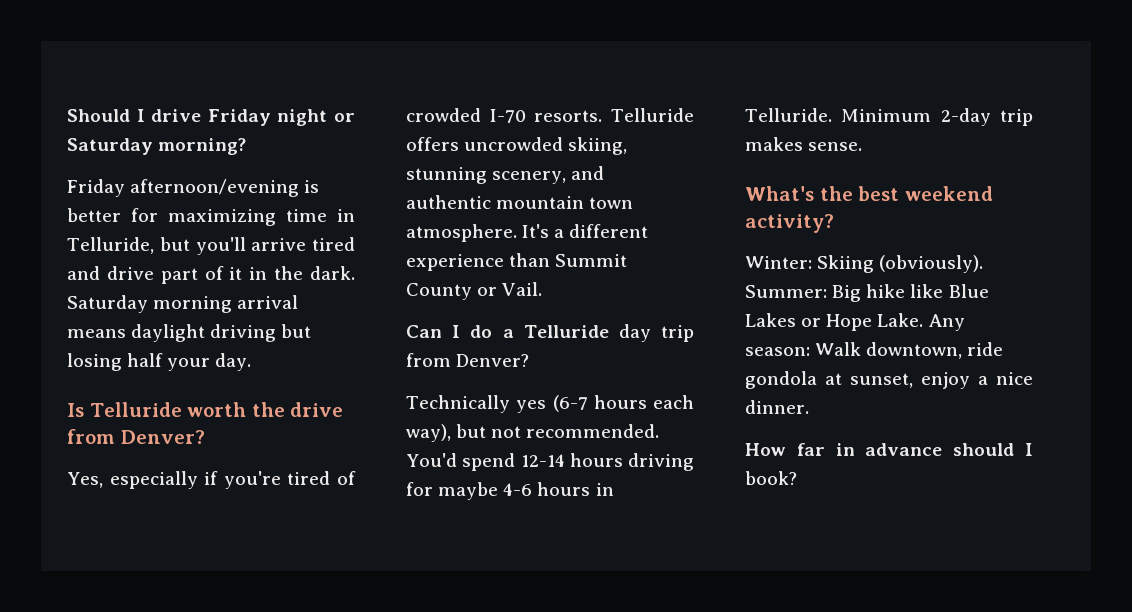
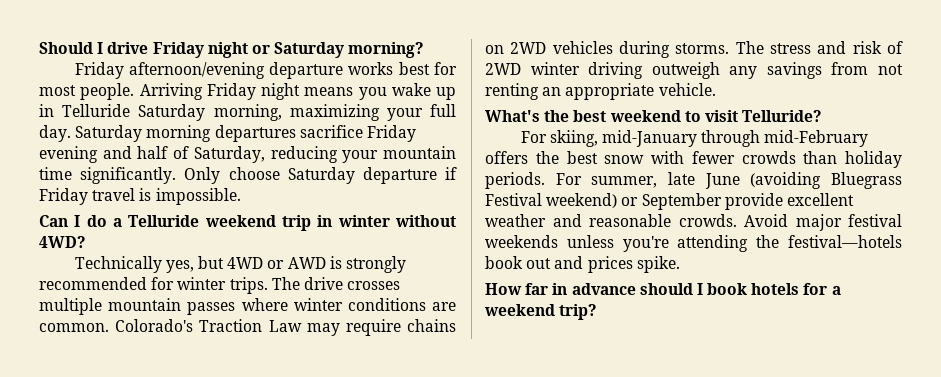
[304,180,320,193] [67,208,355,226] [67,237,355,255] [67,266,355,284] [67,295,299,313] [67,324,312,342] [67,353,252,371] [67,402,344,417] [67,429,205,444] [67,471,356,489] [406,108,695,123] [406,137,628,155] [406,166,605,184] [406,195,634,209] [406,224,649,242] [406,253,628,271] [406,282,543,300] is better for maximizing time in Telluride, but you'll arrive tired and drive part of it in the dark. Saturday morning arrival means daylight driving but losing half your day. // Is Telluride worth the drive from Denver? // Yes, especially if you're tired of crowded I-70 resorts. Telluride offers uncrowded skiing, stunning scenery, and authentic mountain town atmosphere. It's a different experience than Summit County or Vail. -> [269,62,457,79] [39,83,456,100] [39,104,456,121] [39,125,416,142] [39,146,457,163] [39,167,457,184] [39,188,241,205] departure works best for most people. Arriving Friday night means you wake up in Telluride Saturday morning, maximizing your full day. Saturday morning departures sacrifice Friday evening and half of Saturday, reducing your mountain time significantly. Only choose Saturday departure if Friday travel is impossible.
[618,324,694,342] [406,353,530,367] [406,395,694,413] [406,424,660,442] [406,453,694,471] [406,482,614,500] [745,108,1033,126] [745,137,863,151] [745,186,993,201] [745,214,834,233] [745,255,984,273] [745,284,989,302] [745,313,965,331] [745,342,1004,359] [745,371,1033,389] [745,400,809,414] day trip from Denver? // Technically yes (6-7 hours each way), but not recommended. You'd spend 12-14 hours driving for maybe 4-6 hours in Telluride. Minimum 2-day trip makes sense. // What's the best weekend activity? // Winter: Skiing (obviously). Summer: Big hike like Blue Lakes or Hope Lake. Any season: Walk downtown, ride gondola at sunset, enjoy a nice dinner. -> [204,215,456,231] [39,236,86,248] [74,256,406,273] [39,277,401,294] [39,298,456,315] [39,319,457,336] [485,41,903,58] [485,62,903,79] [485,83,716,100] [485,110,823,122] [520,130,869,147] [485,151,902,168] [485,172,902,189] [485,193,854,210] [485,214,902,231] [485,235,902,252] [485,256,680,273] weekend trip in winter without 4WD? // Technically yes, but 4WD or AWD is strongly recommended for winter trips. The drive crosses multiple mountain passes where winter conditions are common. Colorado's Traction Law may require chains on 2WD vehicles during storms. The stress and risk of 2WD winter driving outweigh any savings from not renting an appropriate vehicle. // What's the best weekend to visit Telluride? // For skiing, mid-January through mid-February offers the best snow with fewer crowds than holiday periods. For summer, late June (avoiding Bluegrass Festival weekend) or September provide excellent weather and reasonable crowds. Avoid major festival weekends unless you're attending the festival—hotels book out and prices spike.
[745,471,797,485] book? -> [707,283,841,295] [484,304,598,320] book hotels for a weekend trip?

